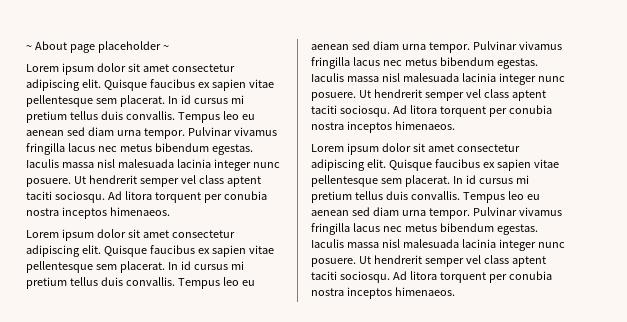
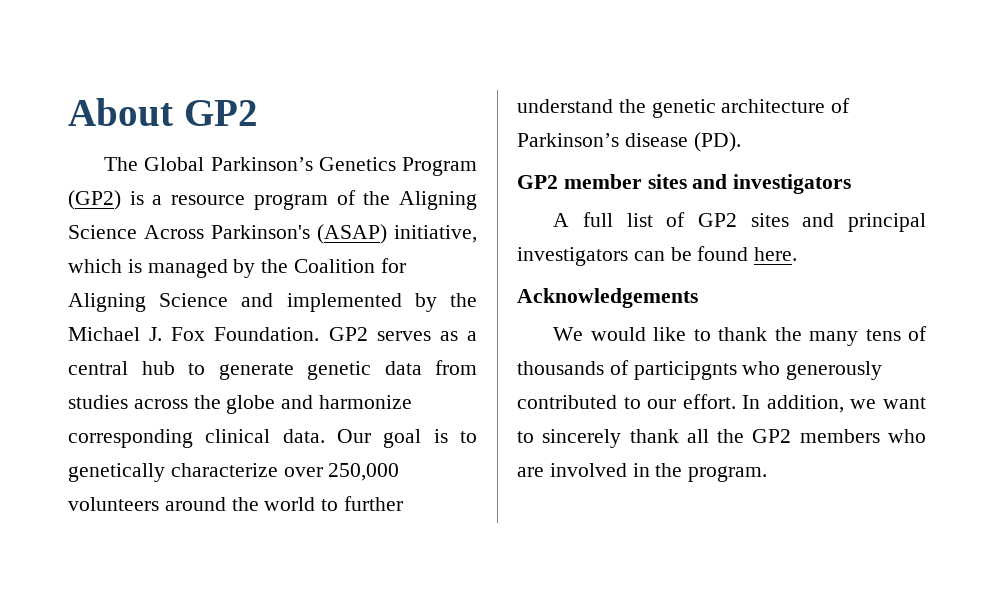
[26,41,169,53] [26,63,235,75] [26,79,274,91] [26,95,244,107] [26,111,255,123] [26,127,277,139] [26,143,253,155] [26,159,280,171] [26,175,261,187] [26,191,267,203] [26,207,170,219] [26,229,235,241] [26,245,274,257] [26,261,244,273] [26,277,255,289] [311,41,562,53] [311,57,538,69] [311,73,565,85] [311,89,546,101] [311,105,552,117] [311,121,455,133] [311,143,520,155] [311,159,559,171] [311,175,529,187] [311,191,540,203] [311,207,562,219] [311,223,538,235] [311,239,565,251] [311,255,546,267] [311,271,552,283] [311,287,455,299] ~ About page placeholder ~ // Lorem ipsum dolor sit amet consectetur adipiscing elit. Quisque faucibus ex sapien vitae pellentesque sem placerat. In id cursus mi pretium tellus duis convallis. Tempus leo eu aenean sed diam urna tempor. Pulvinar vivamus fringilla lacus nec metus bibendum egestas. Iaculis massa nisl malesuada lacinia integer nunc posuere. Ut hendrerit semper vel class aptent taciti sociosqu. Ad litora torquent per conubia nostra inceptos himenaeos. // Lorem ipsum dolor sit amet consectetur adipiscing elit. Quisque faucibus ex sapien vitae pellentesque sem placerat. In id cursus mi pretium tellus duis convallis. Tempus leo eu aenean sed diam urna tempor. Pulvinar vivamus fringilla lacus nec metus bibendum egestas. Iaculis massa nisl malesuada lacinia integer nunc posuere. Ut hendrerit semper vel class aptent taciti sociosqu. Ad litora torquent per conubia nostra inceptos himenaeos. // Lorem ipsum dolor sit amet consectetur adipiscing elit. Quisque faucibus ex sapien vitae pellentesque sem placerat. In id cursus mi pretium tellus duis convallis. Tempus leo eu aenean sed diam urna tempor. Pulvinar vivamus fringilla lacus nec metus bibendum egestas. Iaculis massa nisl malesuada lacinia integer nunc posuere. Ut hendrerit semper vel class aptent taciti sociosqu. Ad litora torquent per conubia nostra inceptos himenaeos. -> [68,98,258,126] [104,157,477,176] [68,190,478,210] [68,224,477,244] [68,258,406,278] [68,293,477,312] [68,327,478,341] [68,360,477,380] [68,395,413,414] [68,429,477,448] [68,463,400,482] [68,496,404,511] [517,98,851,118] [517,132,741,152] [517,174,852,194] [553,212,926,232] [517,246,798,266] [517,288,698,308] [553,326,927,346] [517,360,883,380] [517,394,926,413] [517,429,926,448] [517,463,768,482] About GP2 // The Global Parkinson’s Genetics Program (GP2) is a resource program of the Aligning Science Across Parkinson's (ASAP) initiative, which is managed by the Coalition for Aligning Science and implemented by the Michael J. Fox Foundation. GP2 serves as a central hub to generate genetic data from studies across the globe and harmonize corresponding clinical data. Our goal is to genetically characterize over 250,000 volunteers around the world to further understand the genetic architecture of Parkinson’s disease (PD). // GP2 member sites and investigators // A full list of GP2 sites and principal investigators can be found here. // Acknowledgements // We would like to thank the many tens of thousands of participgnts who generously contributed to our effort. In addition, we want to sincerely thank all the GP2 members who are involved in the program.

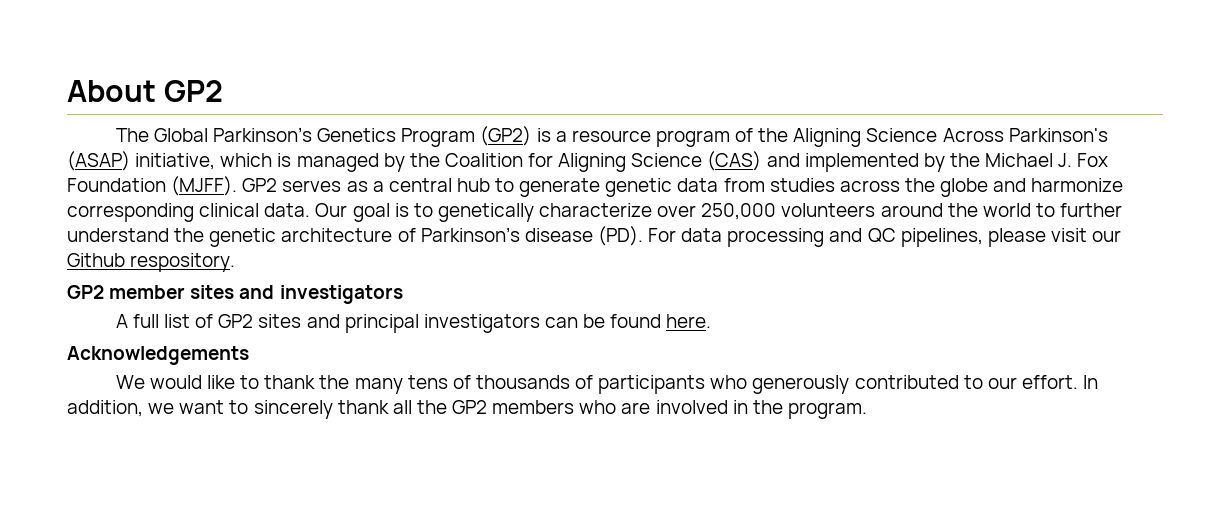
(229, 300) none -> [707,151,762,171] (CAS)
[214,327,320,341] Foundation. -> [67,176,238,196] Foundation (MJFF).
(741, 142) none -> [648,228,1122,247] [67,253,236,272] For data processing and QC pipelines, please visit our Github respository.
[633,361,737,380] participgnts -> [598,375,706,394] participants

